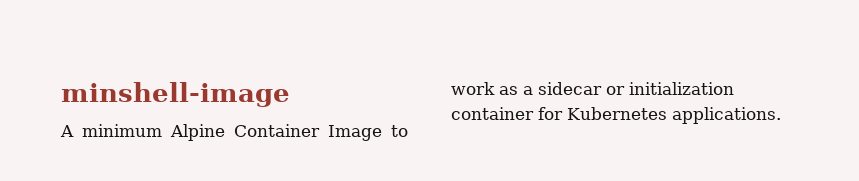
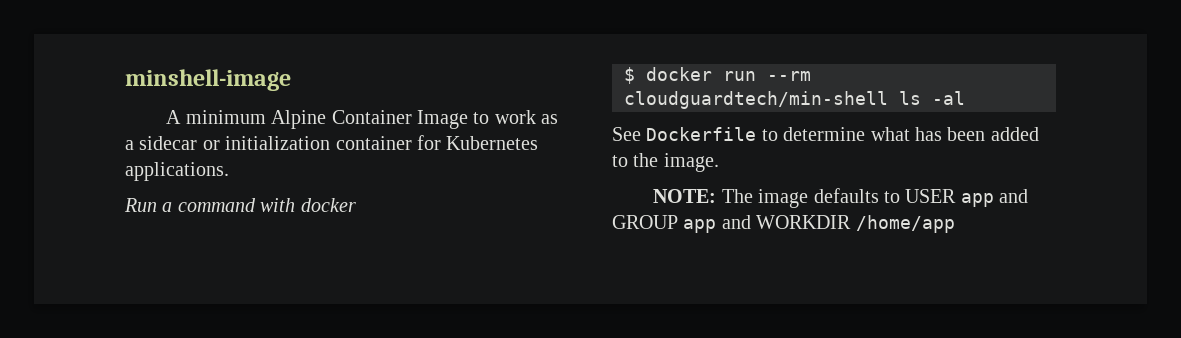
(781, 115) none -> [124,198,356,212] [624,67,811,84] [624,91,965,109] [612,127,1039,141] [612,153,719,172] [653,188,1029,208] [612,215,955,233] // Run a command with docker // $ docker run --rm cloudguardtech/min-shell ls -al // See Dockerfile to determine what has been added to the image. // NOTE: The image defaults to USER app and GROUP app and WORKDIR /home/app

